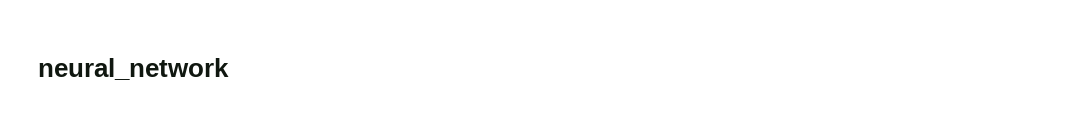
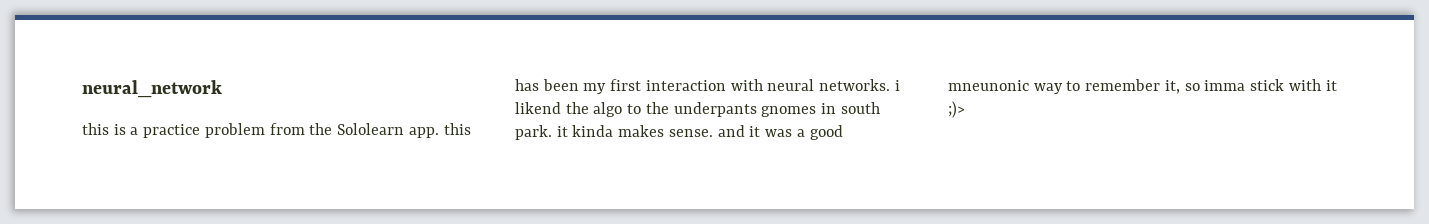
(229, 69) none -> [82,123,471,138] [515,79,900,94] [515,102,880,117] [515,125,843,140] [948,79,1337,94] [948,101,965,118] // this is a practice problem from the Sololearn app. this has been my first interaction with neural networks. i likend the algo to the underpants gnomes in south park. it kinda makes sense. and it was a good mneunonic way to remember it, so imma stick with it ;)>

